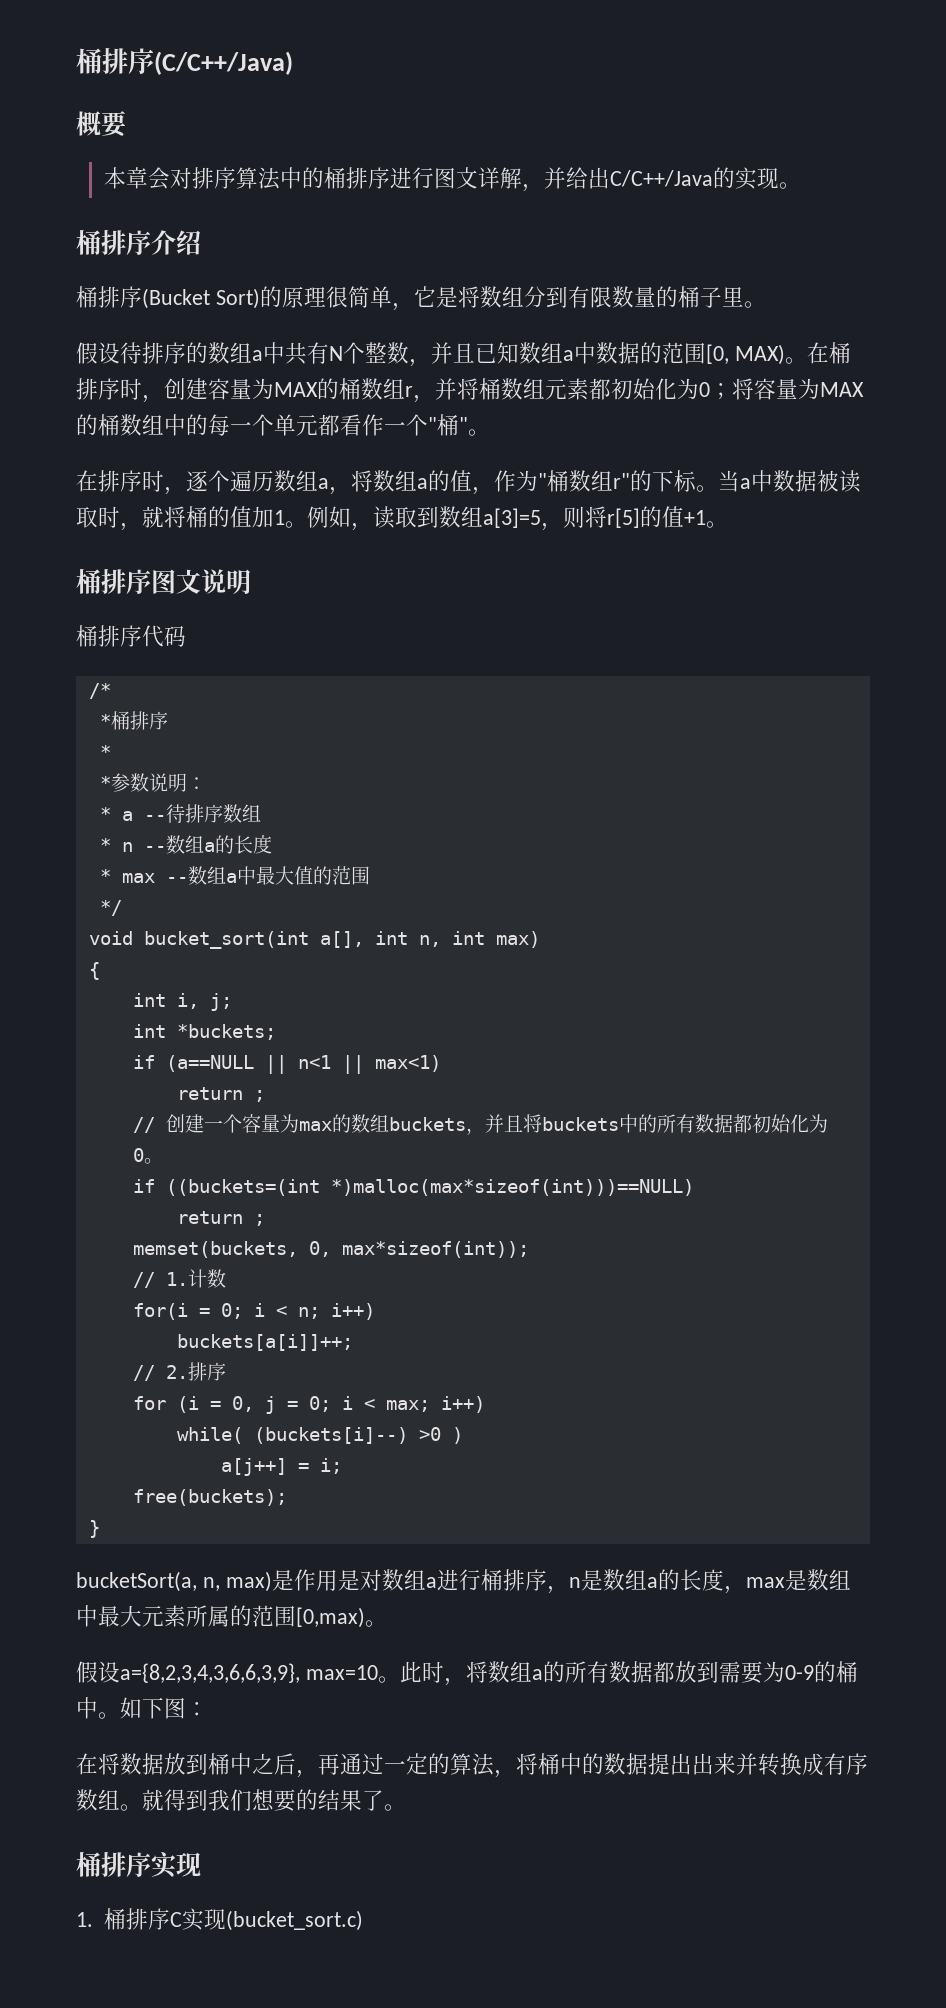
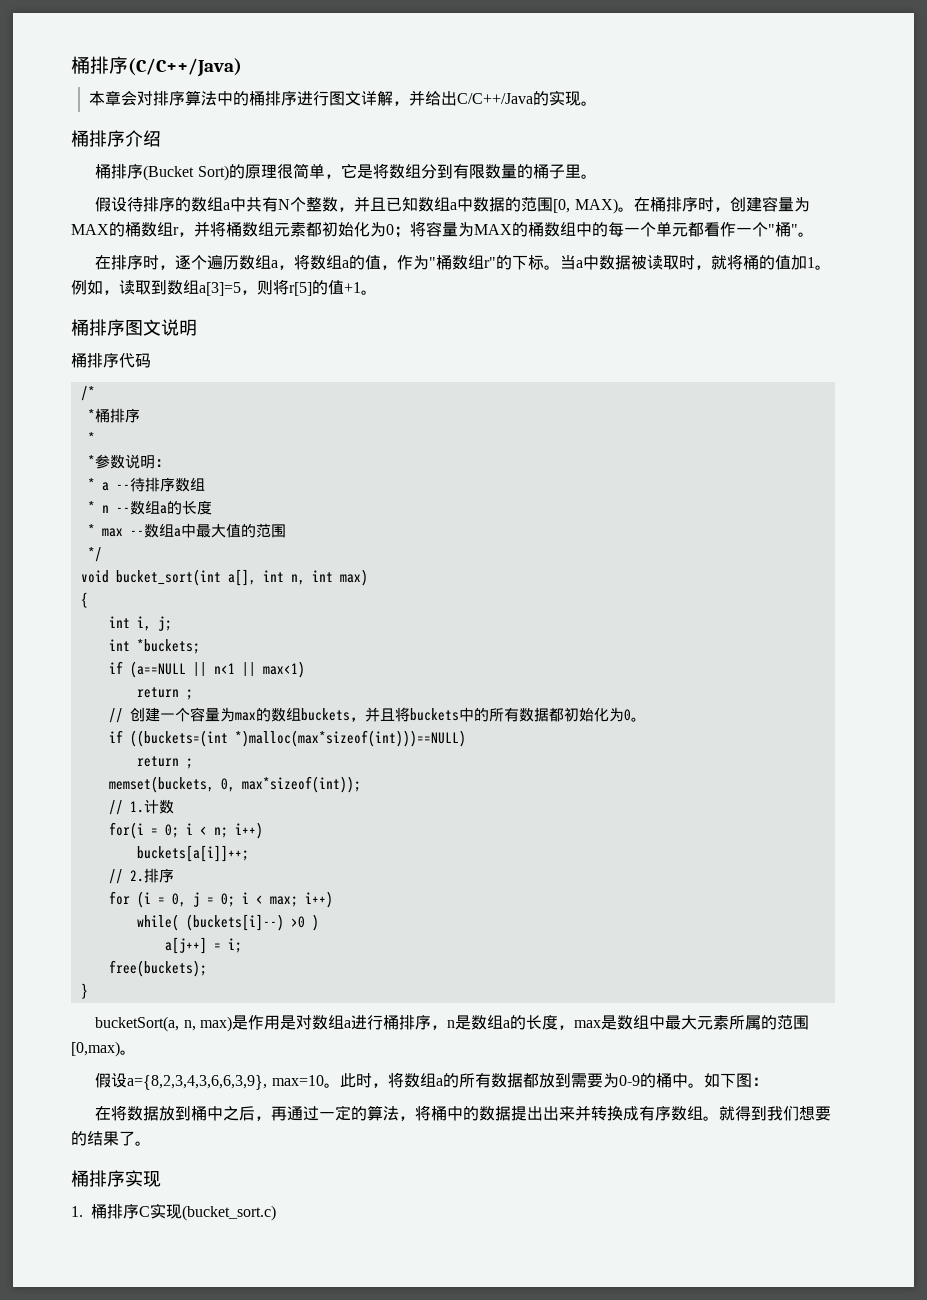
[76,111,127,137] // 概要 -> (242, 67) none

